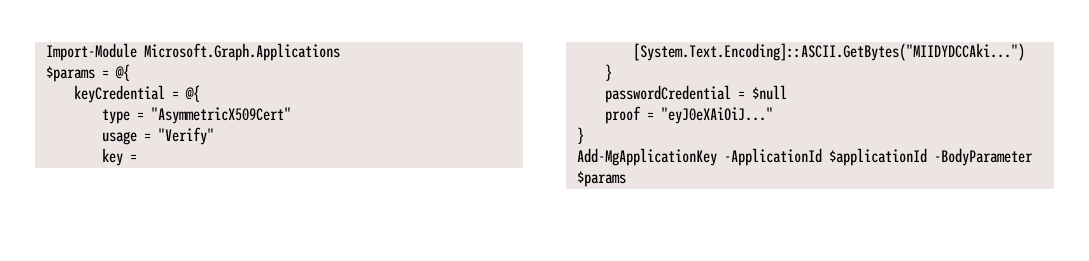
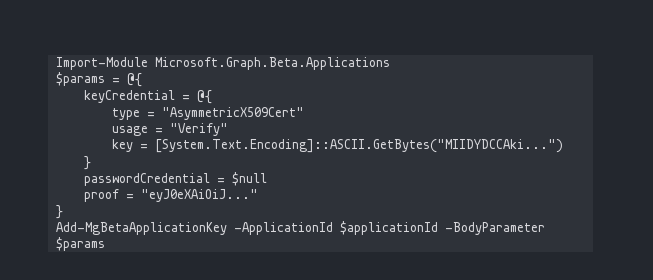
[143,43,340,61] Microsoft.Graph.Applications -> [154,57,390,70] Microsoft.Graph.Beta.Applications
[576,148,717,166] Add-MgApplicationKey -> [55,222,227,235] Add-MgBetaApplicationKey

